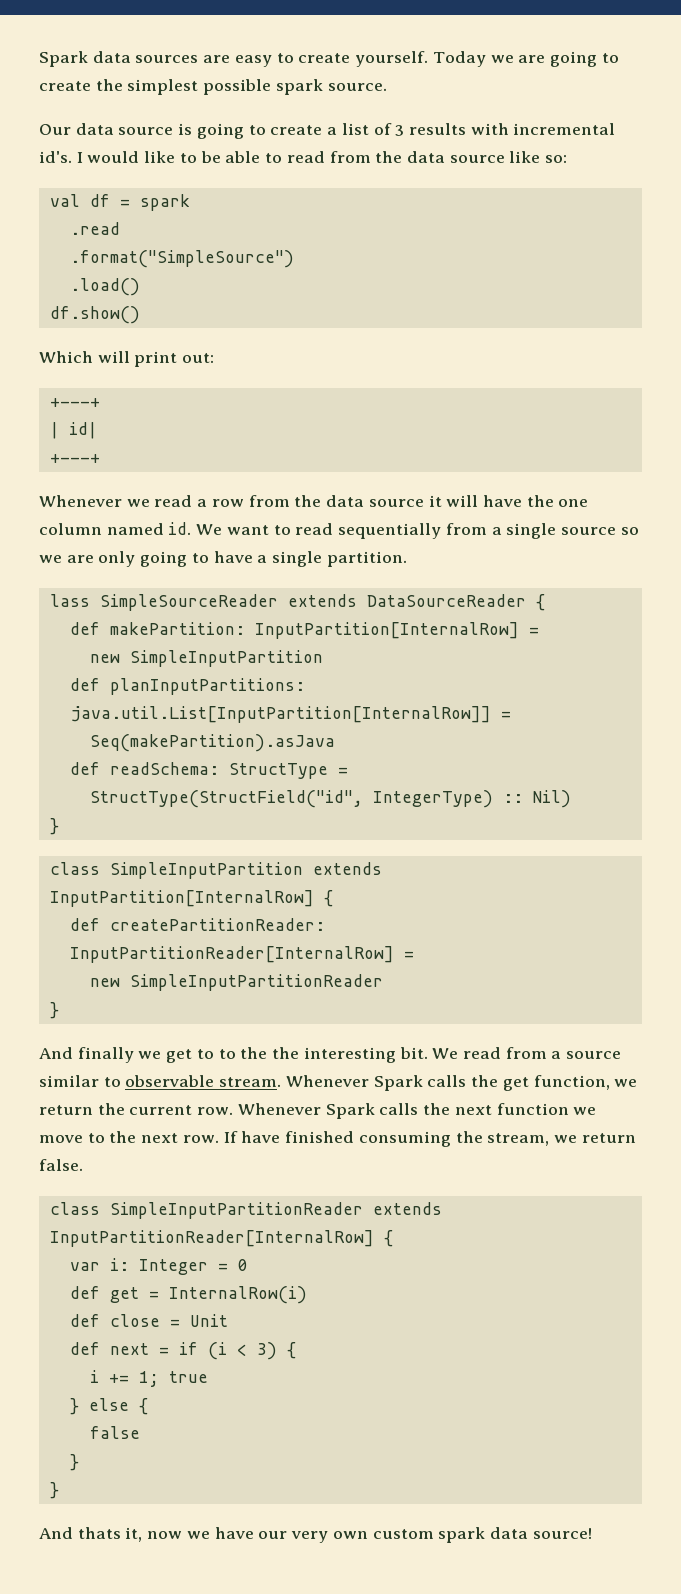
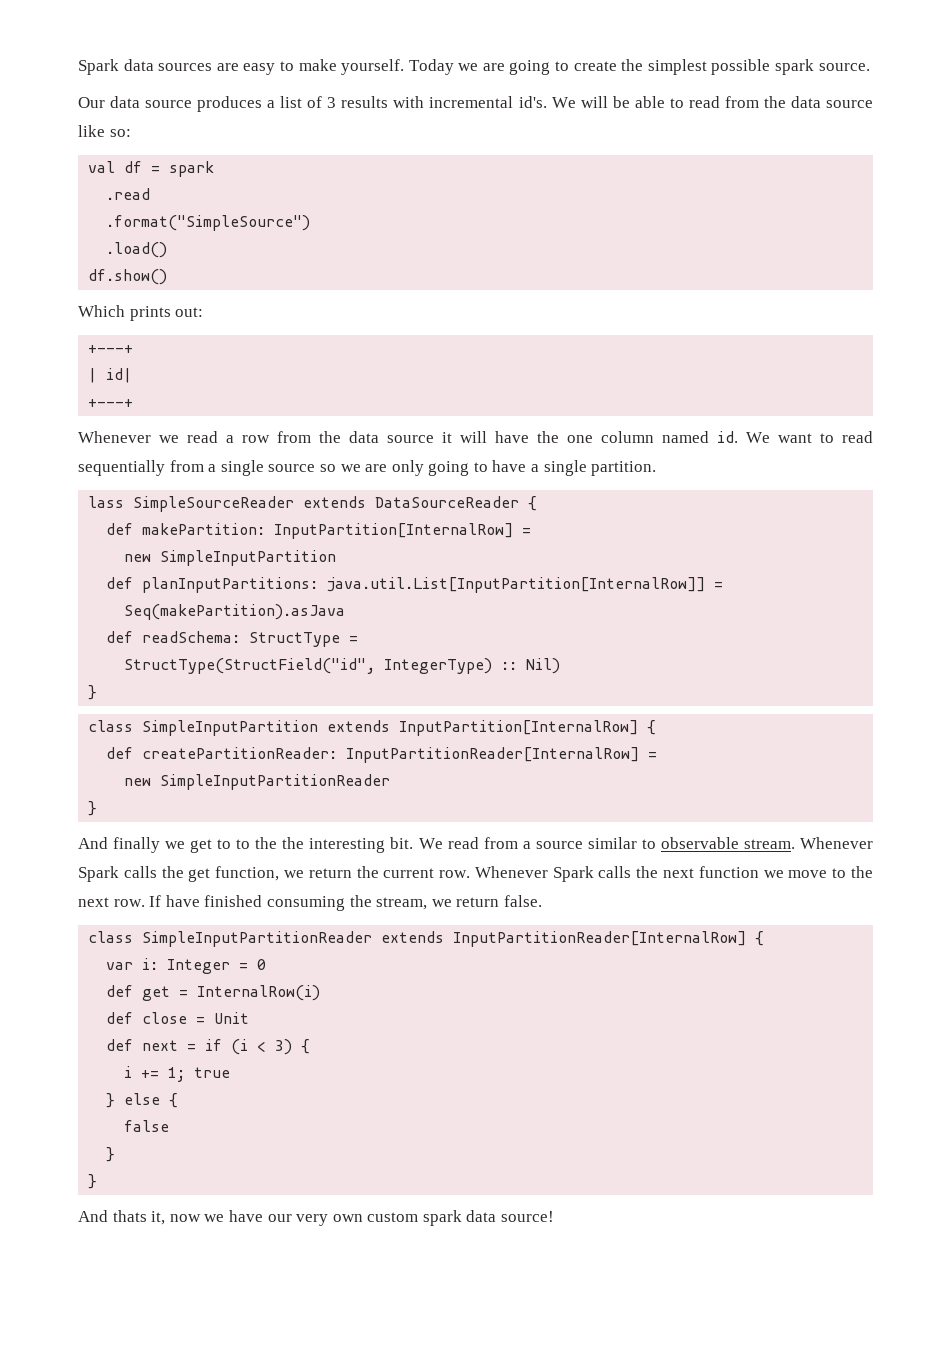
[298,53,351,63] create -> [298,59,337,71] make
[178,123,323,139] is going to create -> [197,96,263,112] produces
[76,151,197,163] I would like to -> [551,96,608,108] We will
[97,351,178,367] will print -> [129,306,171,321] prints

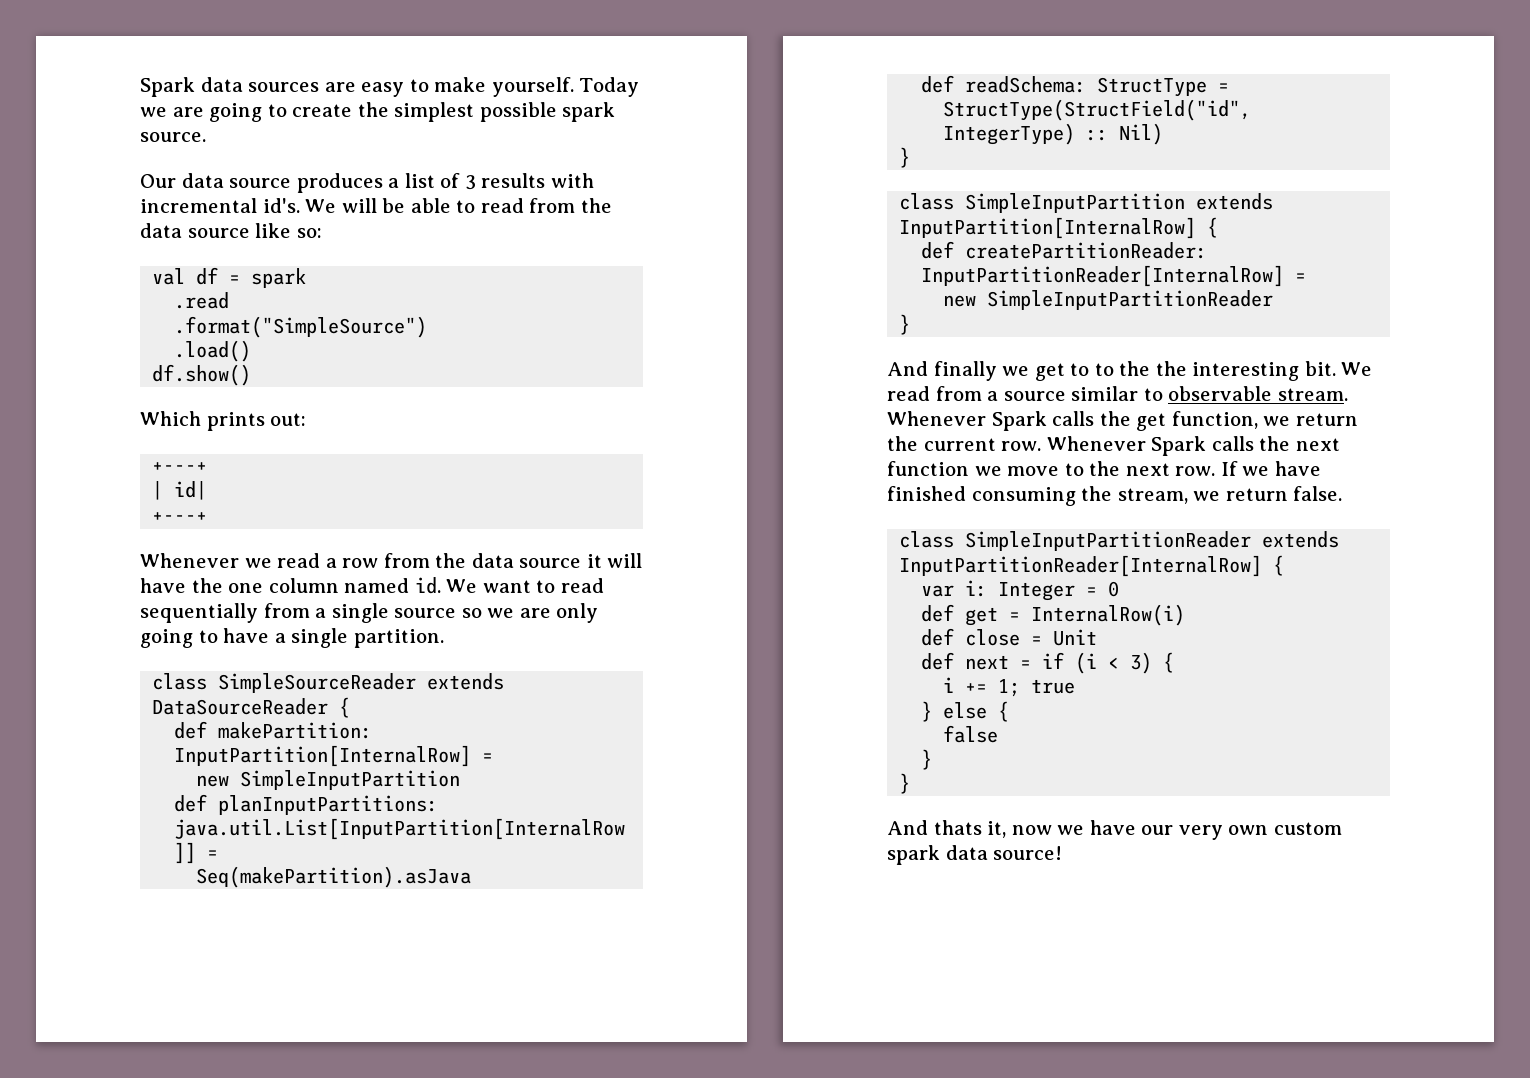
[88,496,125,508] lass -> [152,673,208,690] class
(162, 901) none -> [1242,466,1270,476] we

